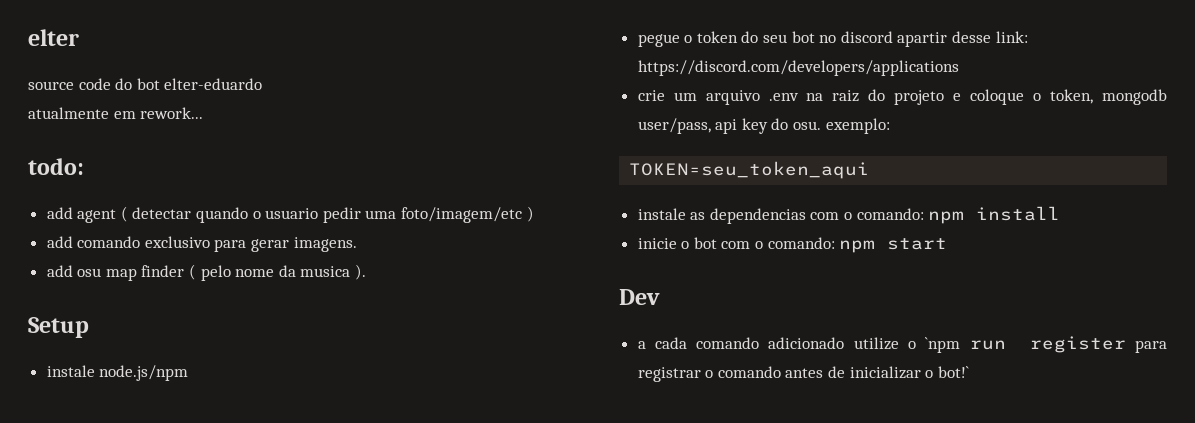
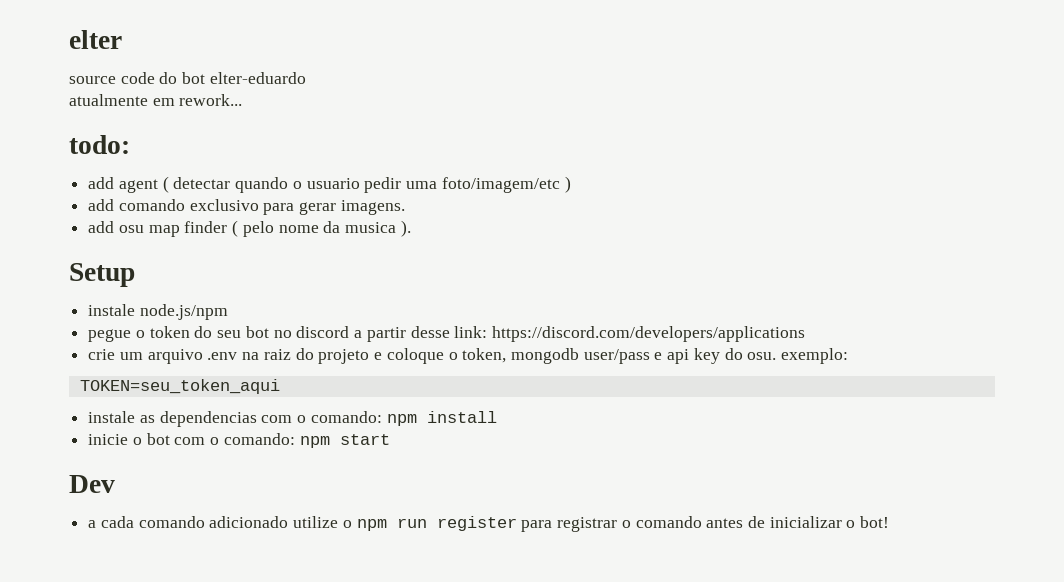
[897,32,948,47] apartir -> [354,327,406,342] a partir
[637,118,711,134] user/pass, -> [583,349,663,364] user/pass e
[925,337,961,353] `npm -> [356,519,387,531] npm
[937,366,969,378] bot!` -> [860,516,890,528] bot!

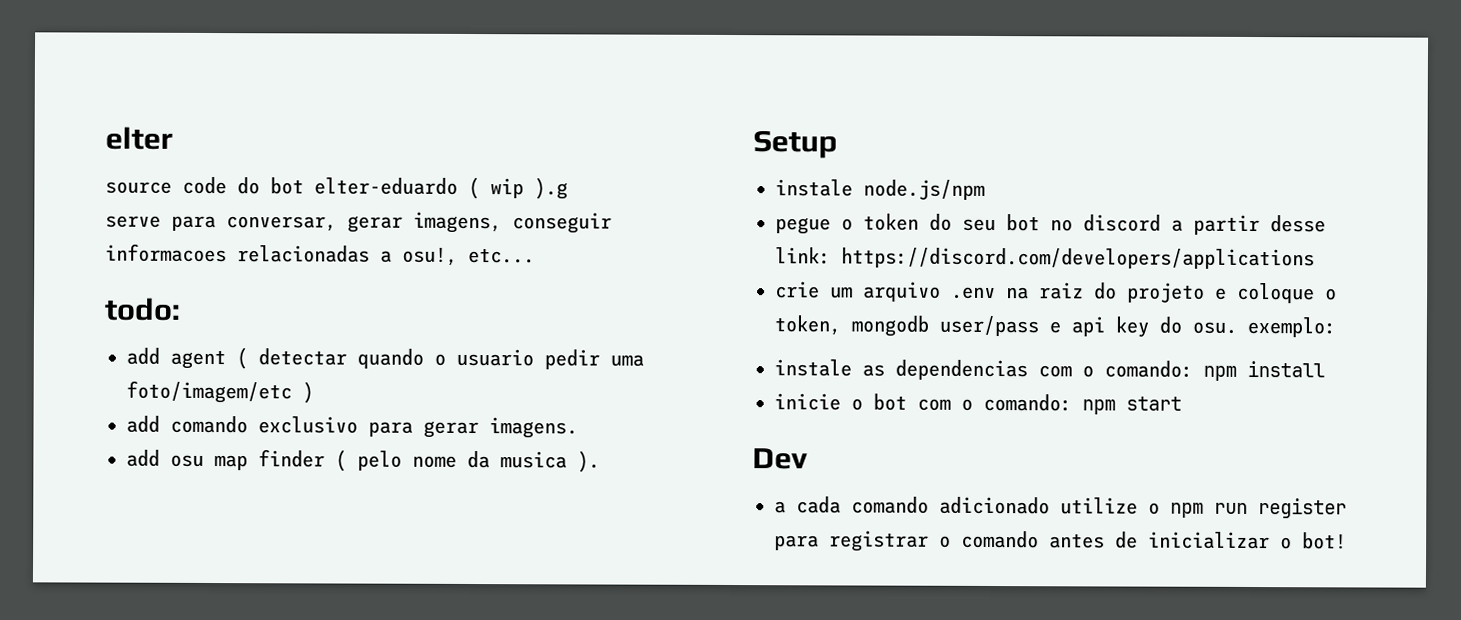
[69,94,243,106] // atualmente em rework... -> [468,176,568,200] [105,211,612,234] [105,243,535,266] ( wip ).g // serve para conversar, gerar imagens, conseguir informacoes relacionadas a osu!, etc...
[79,379,280,394] // TOKEN=seu_token_aqui -> (1336, 327) none

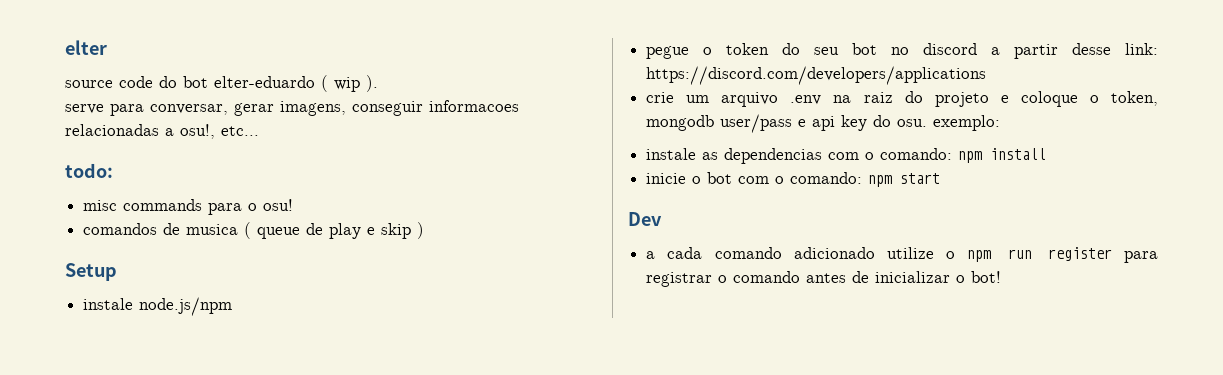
[534,177,568,200] ).g -> [366,75,378,92] ).
[126,347,644,370] [126,380,314,404] [126,415,578,439] [126,449,600,473] add agent ( detectar quando o usuario pedir uma foto/imagem/etc ) // add comando exclusivo para gerar imagens. // add osu map finder ( pelo nome da musica ). -> [83,199,294,215] [83,222,425,239] misc commands para o osu! // comandos de musica ( queue de play e skip )

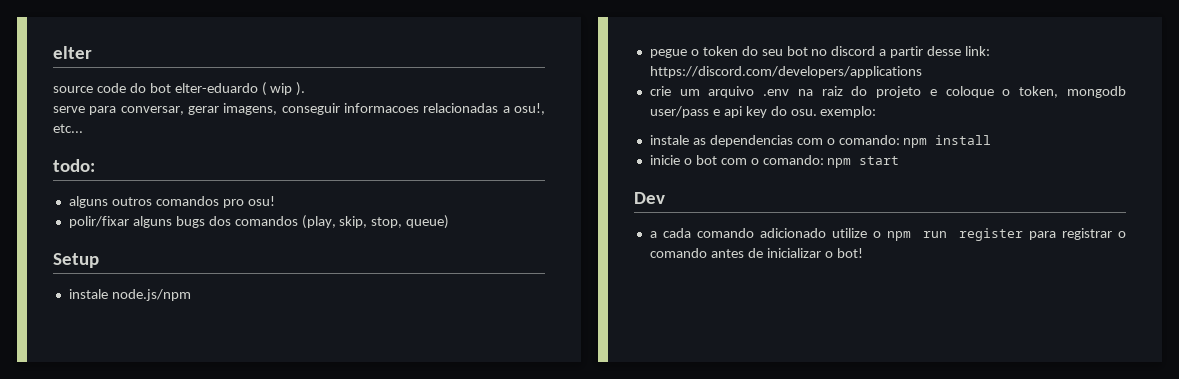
[83,199,294,215] [83,222,425,239] misc commands para o osu! // comandos de musica ( queue de play e skip ) -> [68,196,275,208] [68,215,450,229] alguns outros comandos pro osu! // polir/fixar alguns bugs dos comandos (play, skip, stop, queue)

